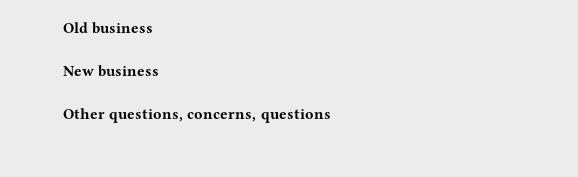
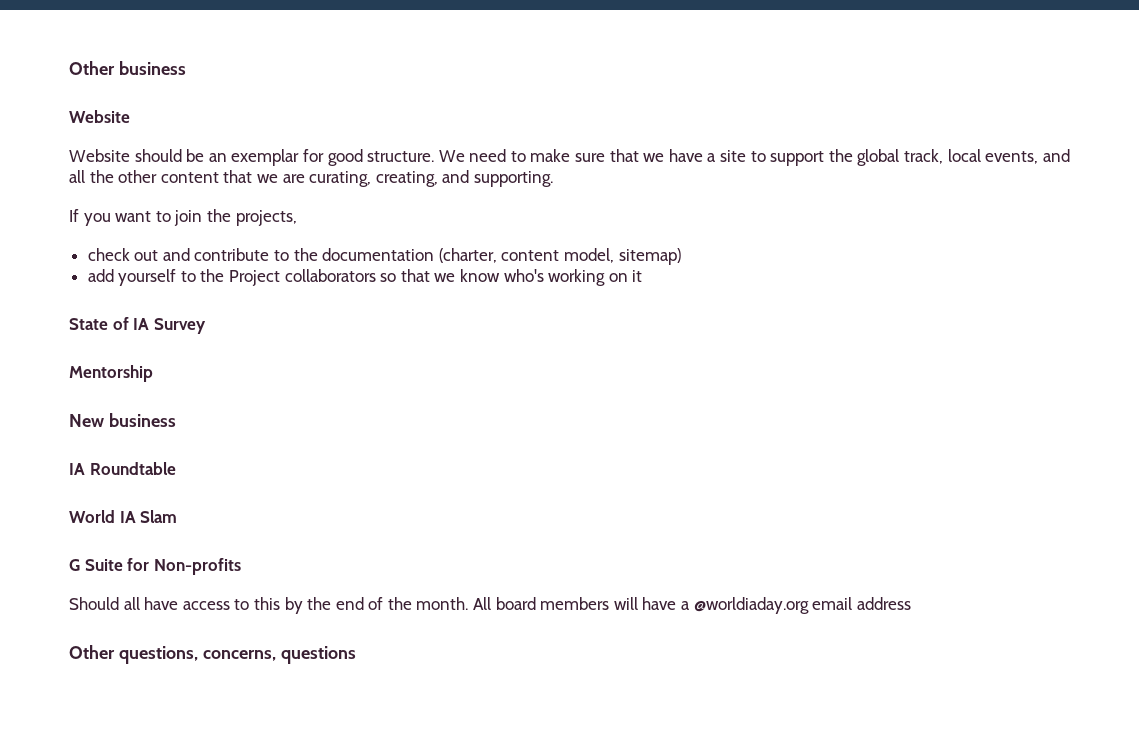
[63,22,154,34] [63,65,160,77] Old business // New business -> [69,61,186,75] [69,110,130,123] [69,149,1070,166] [69,170,553,187] [69,209,297,226] [87,248,681,265] [87,269,643,286] [69,317,206,334] [69,365,153,382] [69,413,176,427] [69,462,176,475] [69,510,178,523] [69,558,241,575] [69,597,911,614] Other business // Website // Website should be an exemplar for good structure. We need to make sure that we have a site to support the global track, local events, and all the other content that we are curating, creating, and supporting. // If you want to join the projects, // check out and contribute to the documentation (charter, content model, sitemap) // add yourself to the Project collaborators so that we know who's working on it // State of IA Survey // Mentorship // New business // IA Roundtable // World IA Slam // G Suite for Non-profits // Should all have access to this by the end of the month. All board members will have a @worldiaday.org email address

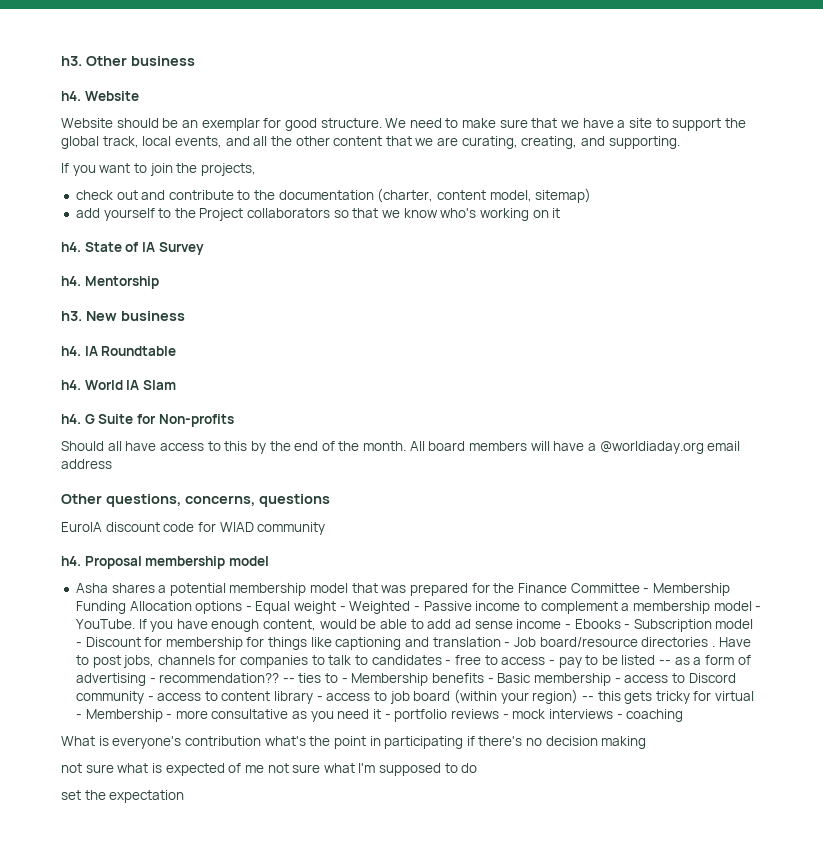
(69, 68) none -> [61,56,82,66] h3.
(186, 68) none -> [61,91,81,101] h4.
(643, 276) none -> [61,242,81,252] h4.
(206, 326) none -> [61,276,81,286] h4.
(153, 373) none -> [61,311,82,321] h3.
(176, 420) none -> [61,346,81,356] h4.
(176, 468) none -> [61,380,81,390] h4.
(178, 516) none -> [61,414,81,424] h4.
(356, 655) none -> [61,522,326,535] [61,556,269,569] [75,583,730,596] [75,601,762,614] [75,619,754,632] [75,637,751,650] [75,655,751,668] [75,673,736,686] [75,689,755,704] [75,709,684,722] [61,736,647,749] [61,763,478,776] [61,790,185,803] // EuroIA discount code for WIAD community // h4. Proposal membership model // Asha shares a potential membership model that was prepared for the Finance Committee - Membership Funding Allocation options - Equal weight - Weighted - Passive income to complement a membership model - YouTube. If you have enough content, would be able to add ad sense income - Ebooks - Subscription model - Discount for membership for things like captioning and translation - Job board/resource directories . Have to post jobs, channels for companies to talk to candidates - free to access - pay to be listed -- as a form of advertising - recommendation?? -- ties to - Membership benefits - Basic membership - access to Discord community - access to content library - access to job board (within your region) -- this gets tricky for virtual - Membership - more consultative as you need it - portfolio reviews - mock interviews - coaching // What is everyone's contribution what's the point in participating if there's no decision making // not sure what is expected of me not sure what I'm supposed to do // set the expectation

